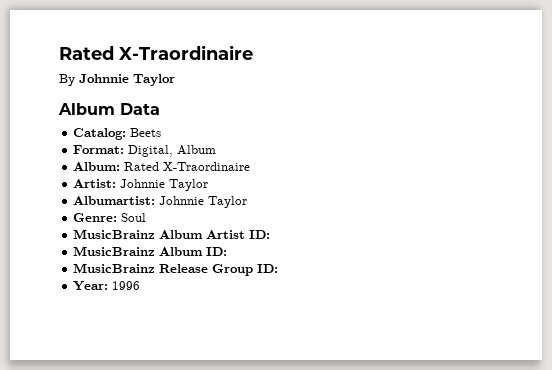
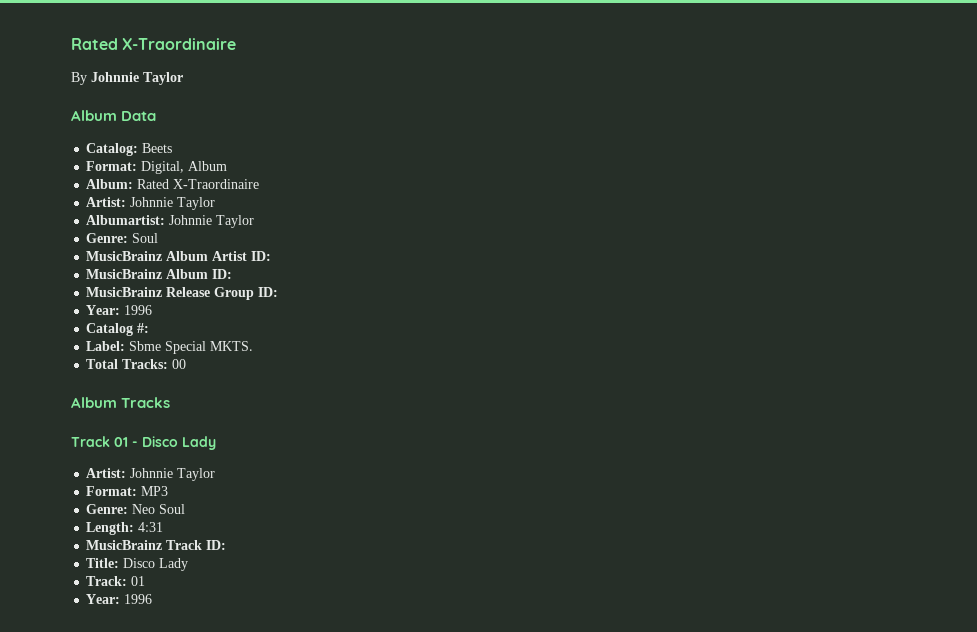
(141, 285) none -> [86,323,150,336] [86,341,254,354] [86,359,187,369] [71,397,171,408] [71,436,216,450] [86,468,216,481] [86,486,169,496] [86,504,186,514] [86,522,164,535] [86,540,227,550] [86,558,189,571] [86,576,146,586] [86,594,153,604] // Catalog #: // Label: Sbme Special MKTS. // Total Tracks: 00 // Album Tracks // Track 01 - Disco Lady // Artist: Johnnie Taylor // Format: MP3 // Genre: Neo Soul // Length: 4:31 // MusicBrainz Track ID: // Title: Disco Lady // Track: 01 // Year: 1996

